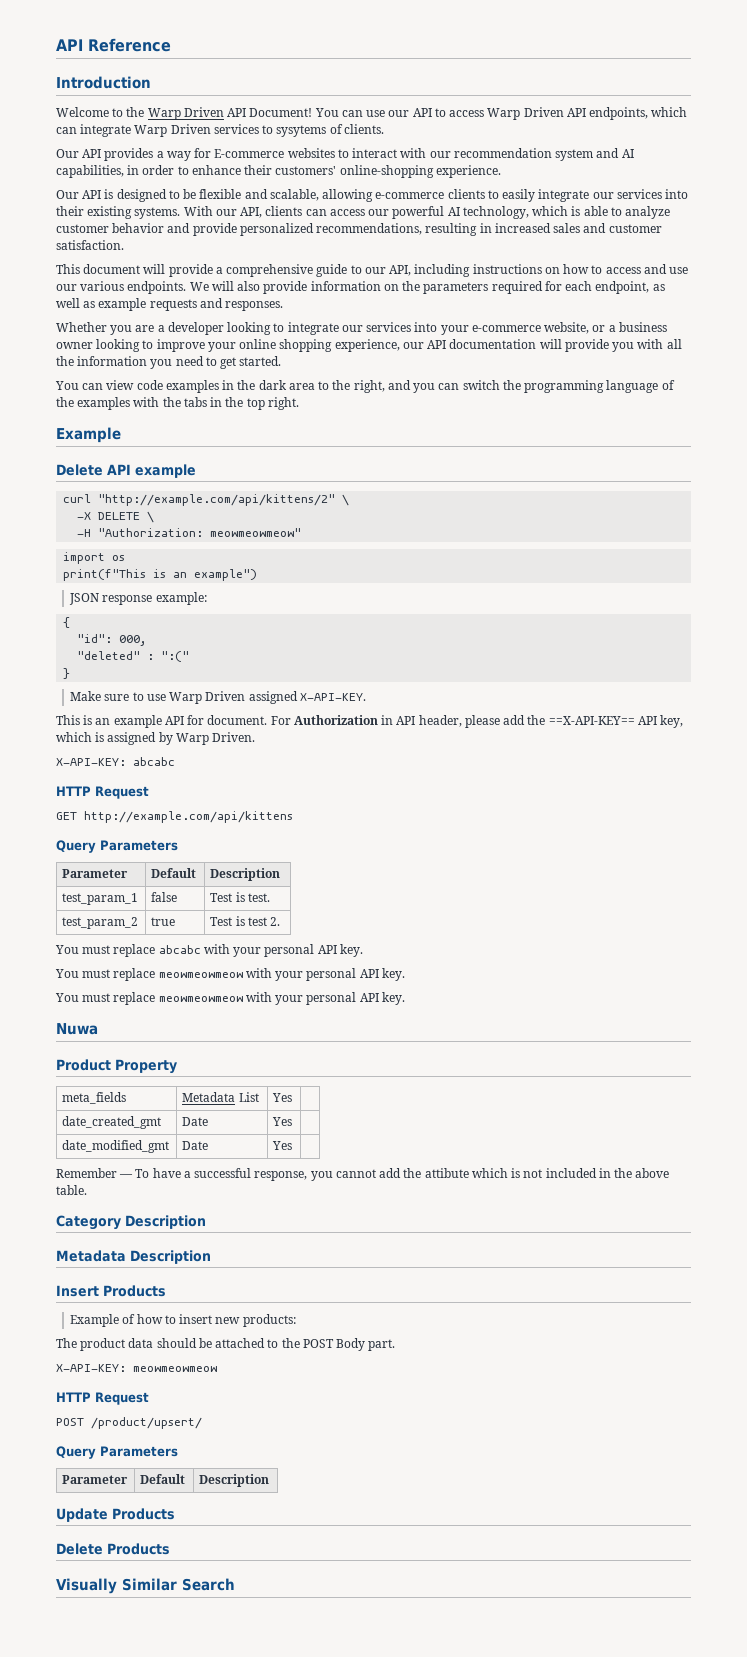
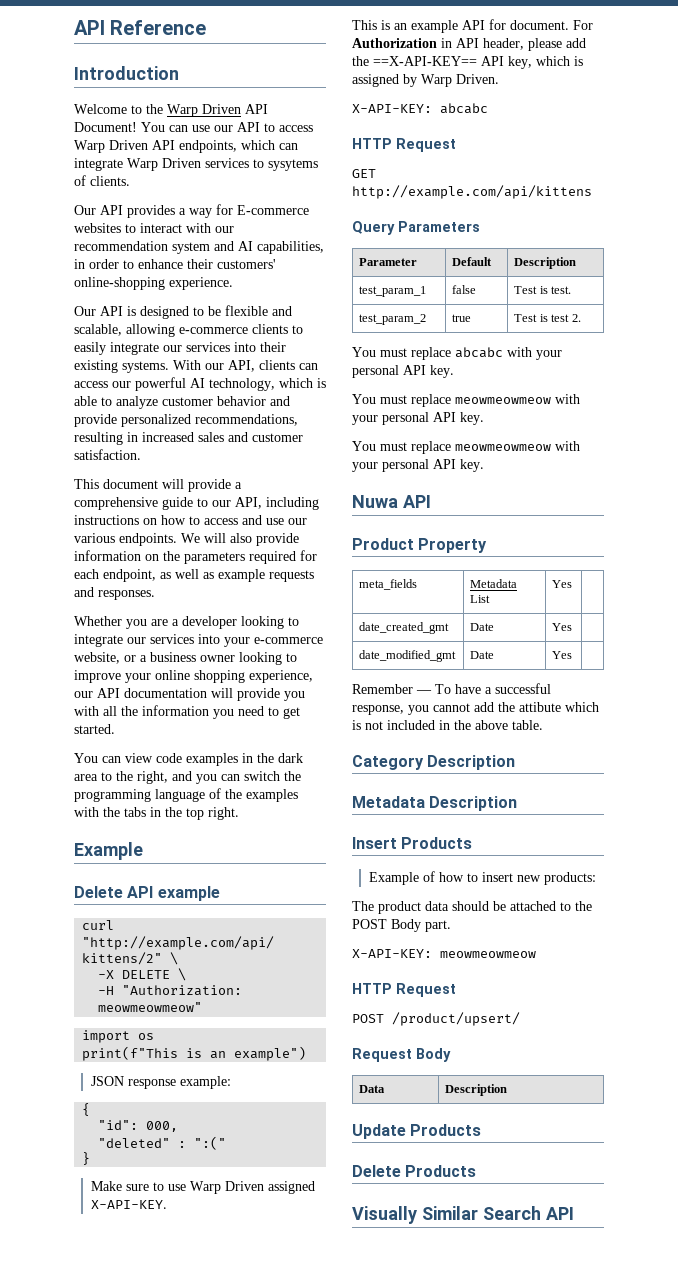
(98, 1029) none -> [402,495,431,508] API
[56,1446,178,1459] [62,1475,129,1484] [140,1474,186,1484] Query Parameters // Parameter | Default -> [352,1048,451,1062] [359,1085,386,1093] Request Body // Data
(235, 1584) none -> [545,1207,574,1220] API

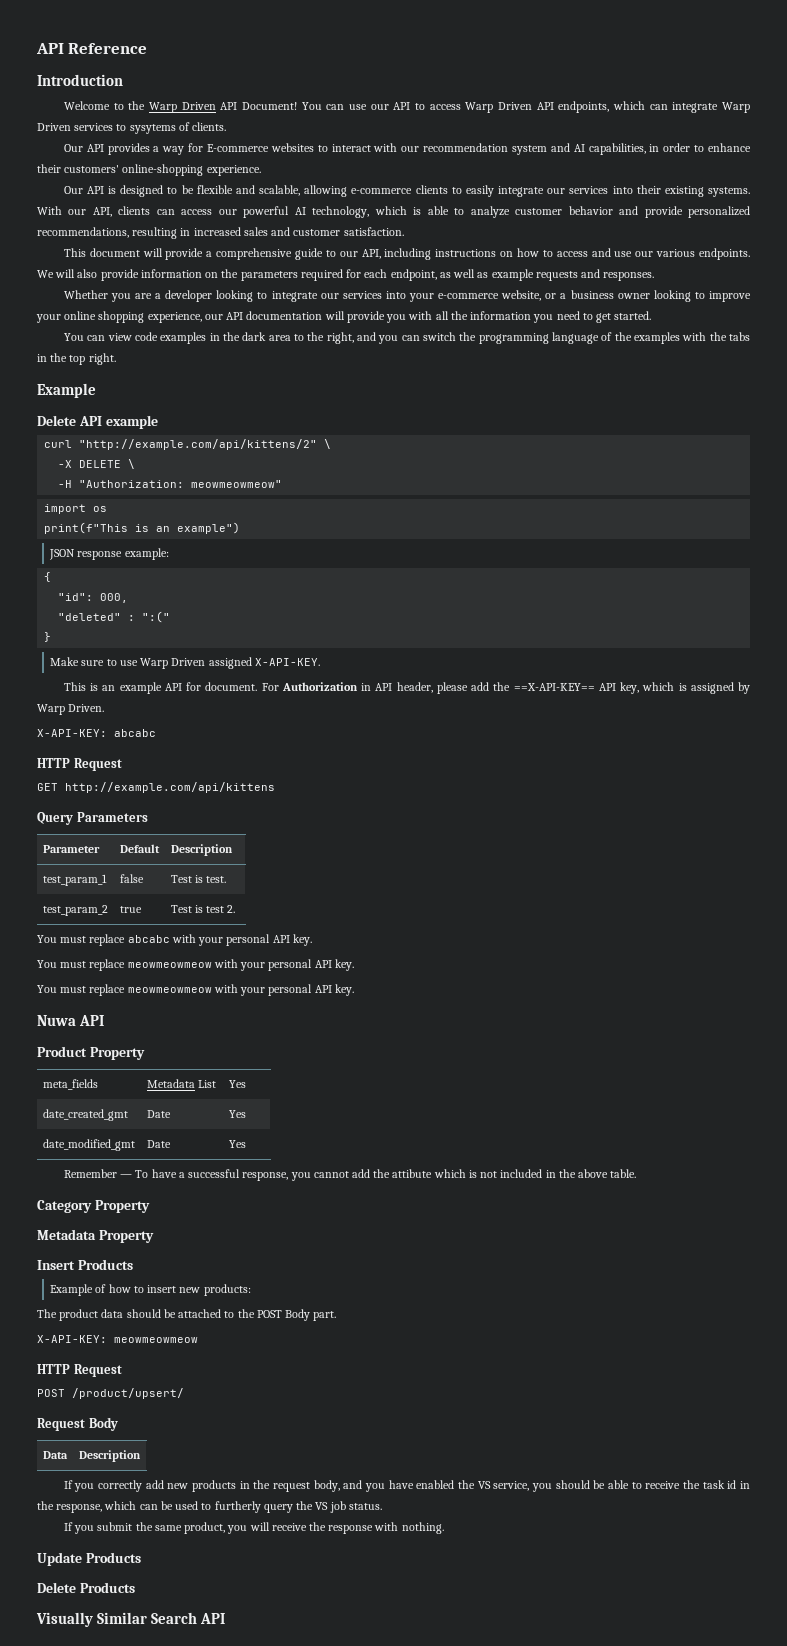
[427,755,516,770] [352,796,518,811] Description // Metadata Description -> [94,1200,150,1213] [37,1229,154,1243] Property // Metadata Property
(508, 1090) none -> [63,1480,751,1492] [37,1501,382,1513] [63,1522,444,1534] // If you correctly add new products in the request body, and you have enabled the VS service, you should be able to receive the task id in the response, which can be used to furtherly query the VS job status. // If you submit the same product, you will receive the response with nothing.

